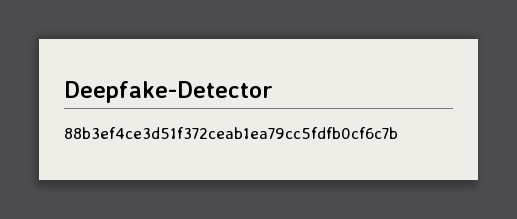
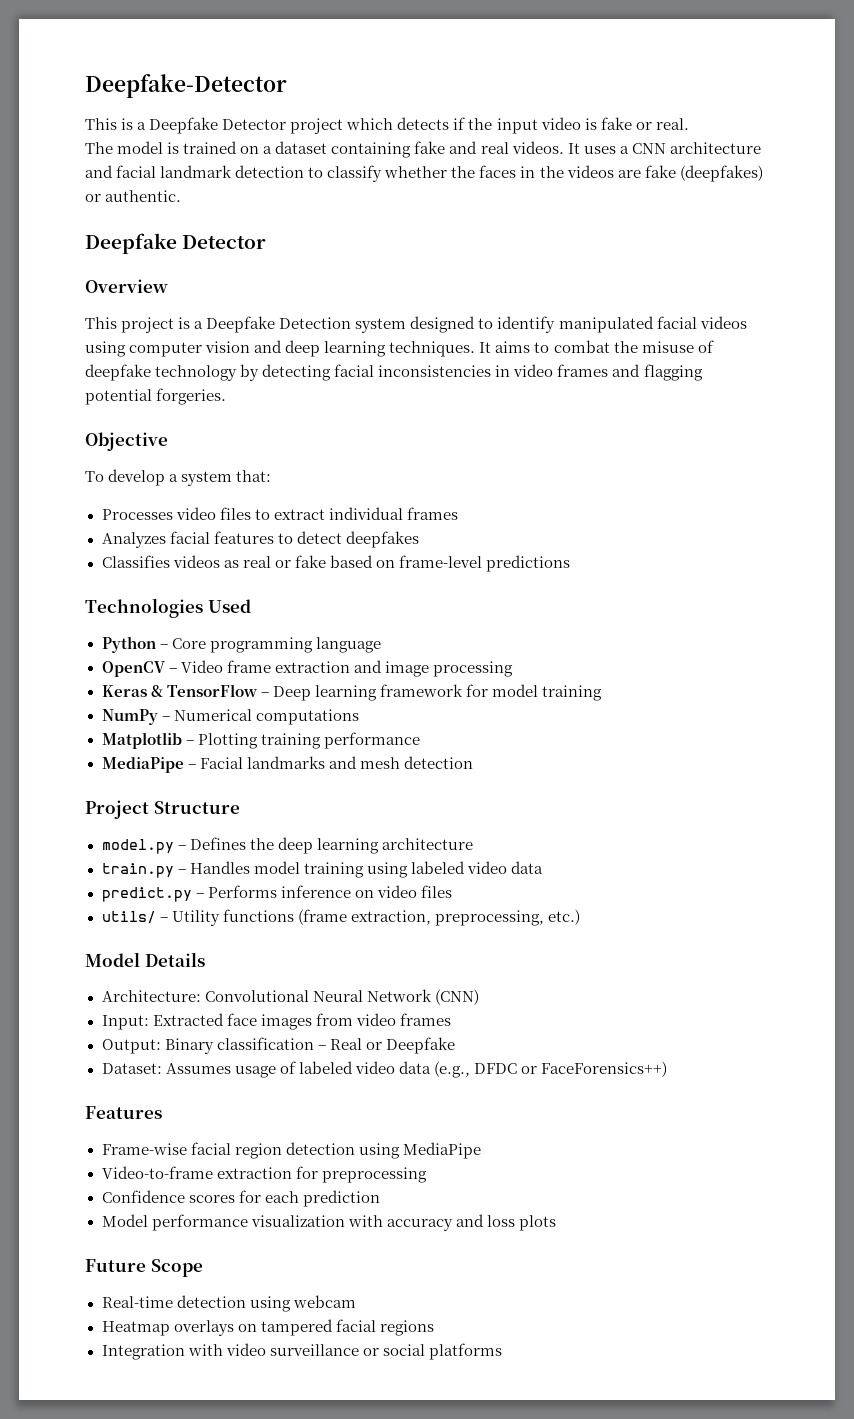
[64,127,398,139] 88b3ef4ce3d51f372ceab1ea79cc5fdfb0cf6c7b -> [85,117,689,134] [85,141,761,158] [85,165,763,182] [85,190,182,202] [85,233,267,254] [85,279,168,293] [85,316,747,333] [85,340,714,357] [85,364,703,381] [85,388,227,405] [85,432,168,451] [85,469,272,486] [101,507,458,520] [101,531,419,548] [101,555,570,572] [85,598,251,618] [101,636,381,653] [101,660,513,677] [101,684,602,701] [101,709,359,725] [101,732,420,749] [101,756,473,773] [85,800,240,819] [101,837,473,854] [101,861,543,878] [101,885,452,902] [101,909,580,926] [85,952,205,967] [101,989,479,1005] [101,1013,451,1030] [101,1037,455,1054] [101,1061,668,1078] [85,1106,162,1119] [101,1142,481,1159] [101,1166,427,1183] [101,1190,380,1207] [101,1214,556,1231] [85,1259,203,1277] [101,1295,356,1312] [101,1319,434,1336] [101,1343,502,1360] This is a Deepfake Detector project which detects if the input video is fake or real. // The model is trained on a dataset containing fake and real videos. It uses a CNN architecture and facial landmark detection to classify whether the faces in the videos are fake (deepfakes) or authentic. // Deepfake Detector // Overview // This project is a Deepfake Detection system designed to identify manipulated facial videos using computer vision and deep learning techniques. It aims to combat the misuse of deepfake technology by detecting facial inconsistencies in video frames and flagging potential forgeries. // Objective // To develop a system that: // Processes video files to extract individual frames // Analyzes facial features to detect deepfakes // Classifies videos as real or fake based on frame-level predictions // Technologies Used // Python – Core programming language // OpenCV – Video frame extraction and image processing // Keras & TensorFlow – Deep learning framework for model training // NumPy – Numerical computations // Matplotlib – Plotting training performance // MediaPipe – Facial landmarks and mesh detection // Project Structure // model.py – Defines the deep learning architecture // train.py – Handles model training using labeled video data // predict.py – Performs inference on video files // utils/ – Utility functions (frame extraction, preprocessing, etc.) // Model Details // Architecture: Convolutional Neural Network (CNN) // Input: Extracted face images from video frames // Output: Binary classification – Real or Deepfake // Dataset: Assumes usage of labeled video data (e.g., DFDC or FaceForensics++) // Features // Frame-wise facial region detection using MediaPipe // Video-to-frame extraction for preprocessing // Confidence scores for each prediction // Model performance visualization with accuracy and loss plots // Future Scope // Real-time detection using webcam // Heatmap overlays on tampered facial regions // Integration with video surveillance or social platforms

